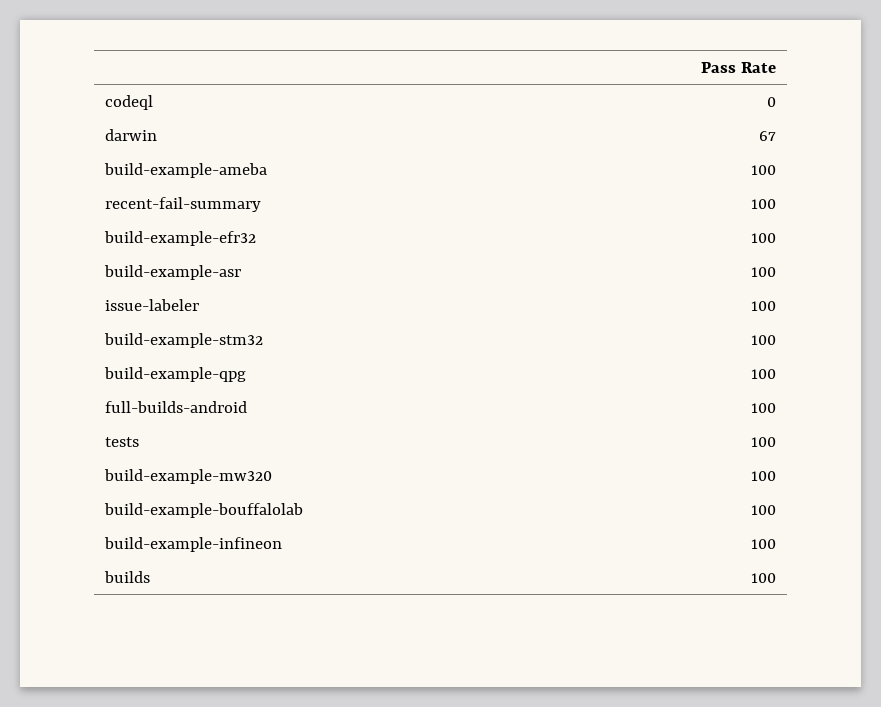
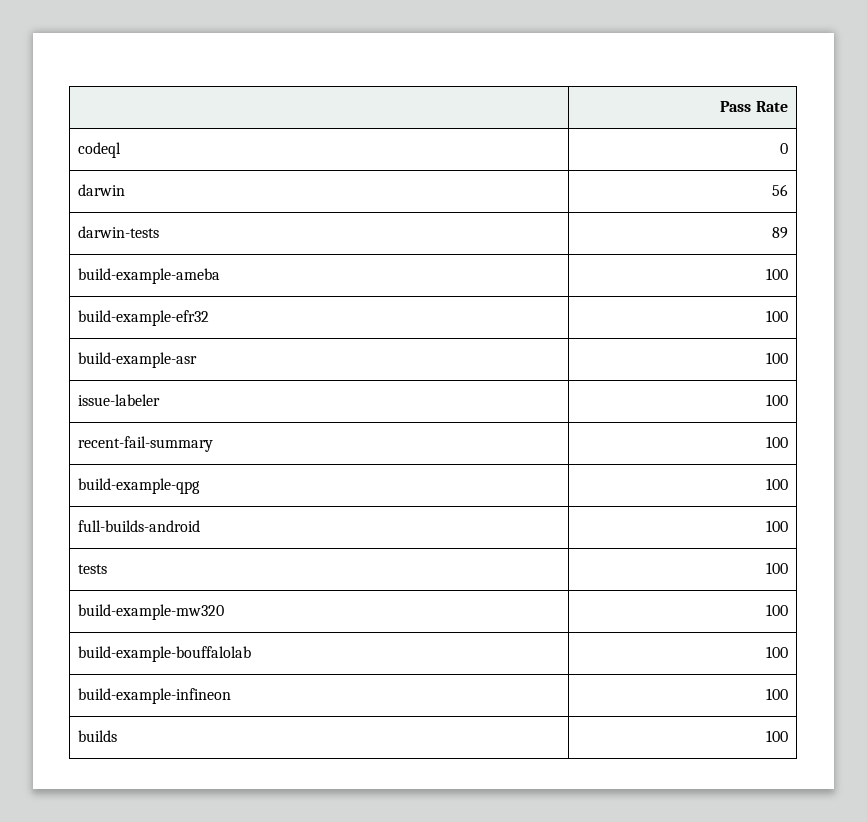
[759,131,777,141] 67 -> [771,184,788,196] [78,226,160,238] [771,227,788,239] 56 // darwin-tests | 89
[104,197,261,212] [751,199,777,209] // recent-fail-summary | 100 -> (788, 274) none
[103,333,263,348] build-example-stm32 -> [78,436,214,452] recent-fail-summary

